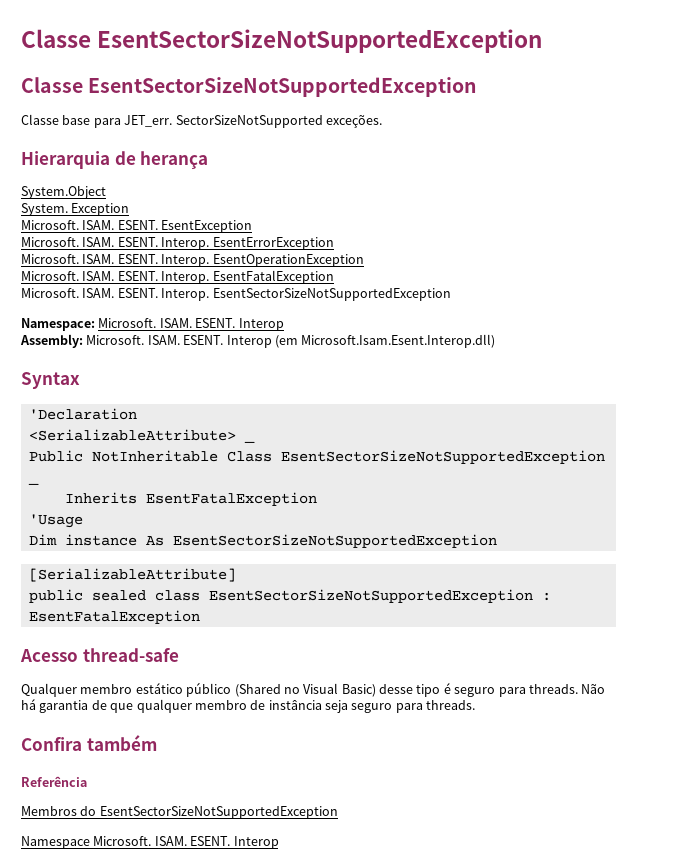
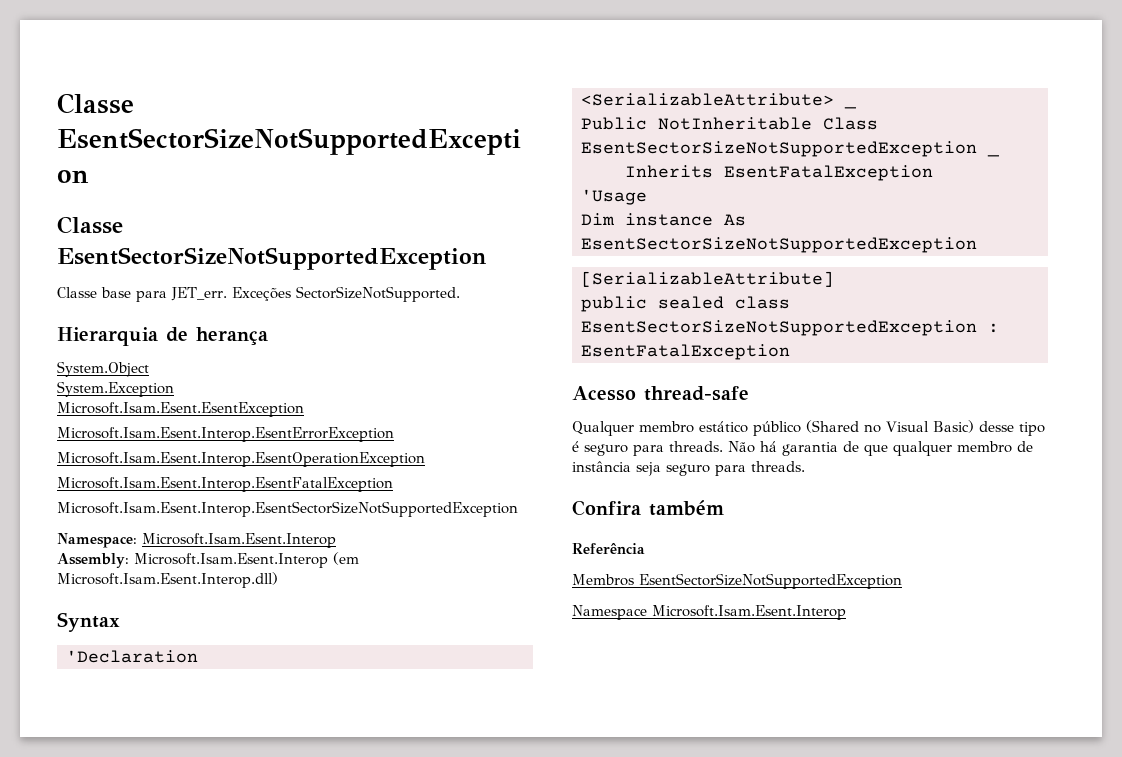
[175,115,382,128] SectorSizeNotSupported exceções. -> [231,286,460,302] Exceções SectorSizeNotSupported.
[21,203,130,216] [21,220,253,233] [21,237,334,250] [21,254,364,267] [21,270,334,284] [21,288,451,301] [21,318,284,331] [20,334,272,348] System. Exception // Microsoft. ISAM. ESENT. EsentException // Microsoft. ISAM. ESENT. Interop. EsentErrorException // Microsoft. ISAM. ESENT. Interop. EsentOperationException // Microsoft. ISAM. ESENT. Interop. EsentFatalException // Microsoft. ISAM. ESENT. Interop. EsentSectorSizeNotSupportedException // Namespace: Microsoft. ISAM. ESENT. Interop // Assembly: Microsoft. ISAM. ESENT. Interop -> [57,381,174,397] [57,402,304,417] [57,427,394,442] [57,452,425,467] [57,477,393,492] [57,501,518,517] [57,533,336,548] [57,553,328,568] System.Exception // Microsoft.Isam.Esent.EsentException // Microsoft.Isam.Esent.Interop.EsentErrorException // Microsoft.Isam.Esent.Interop.EsentOperationException // Microsoft.Isam.Esent.Interop.EsentFatalException // Microsoft.Isam.Esent.Interop.EsentSectorSizeNotSupportedException // Namespace: Microsoft.Isam.Esent.Interop // Assembly: Microsoft.Isam.Esent.Interop
[80,806,97,816] do -> (634, 580) none
[93,836,279,849] Microsoft. ISAM. ESENT. Interop -> [652,605,846,620] Microsoft.Isam.Esent.Interop

